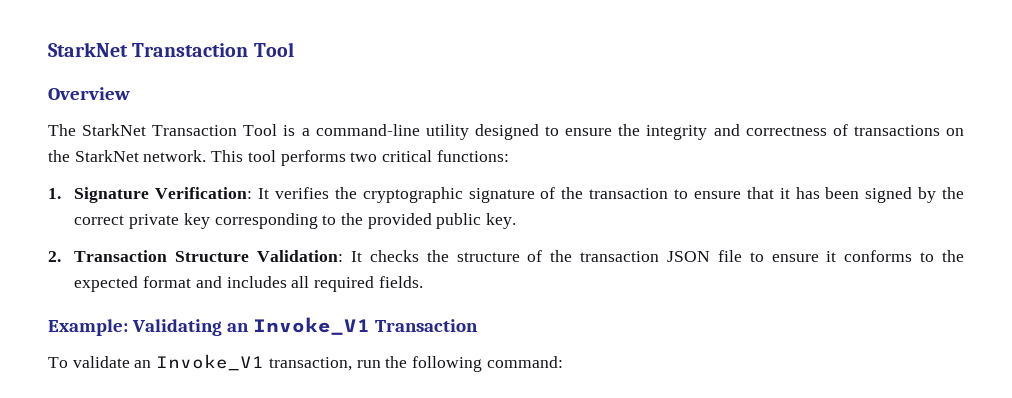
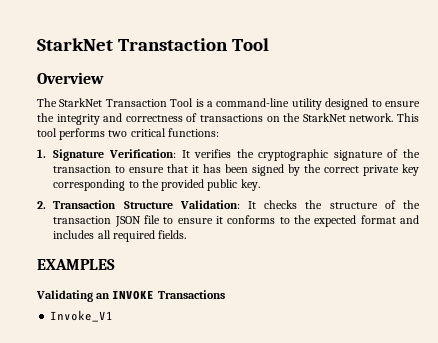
[48,319,128,336] Example: -> [37,259,115,270] EXAMPLES //
[252,317,478,335] [48,354,563,372] Invoke_V1 Transaction // To validate an Invoke_V1 transaction, run the following command: -> [112,290,225,300] [50,310,114,322] INVOKE Transactions // Invoke_V1

